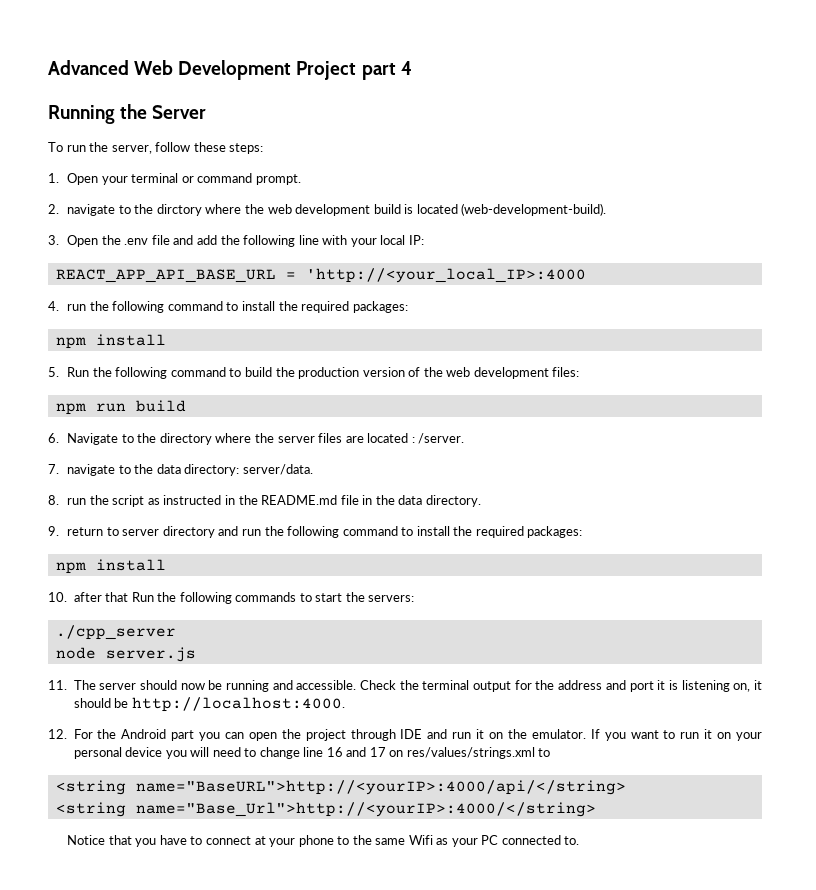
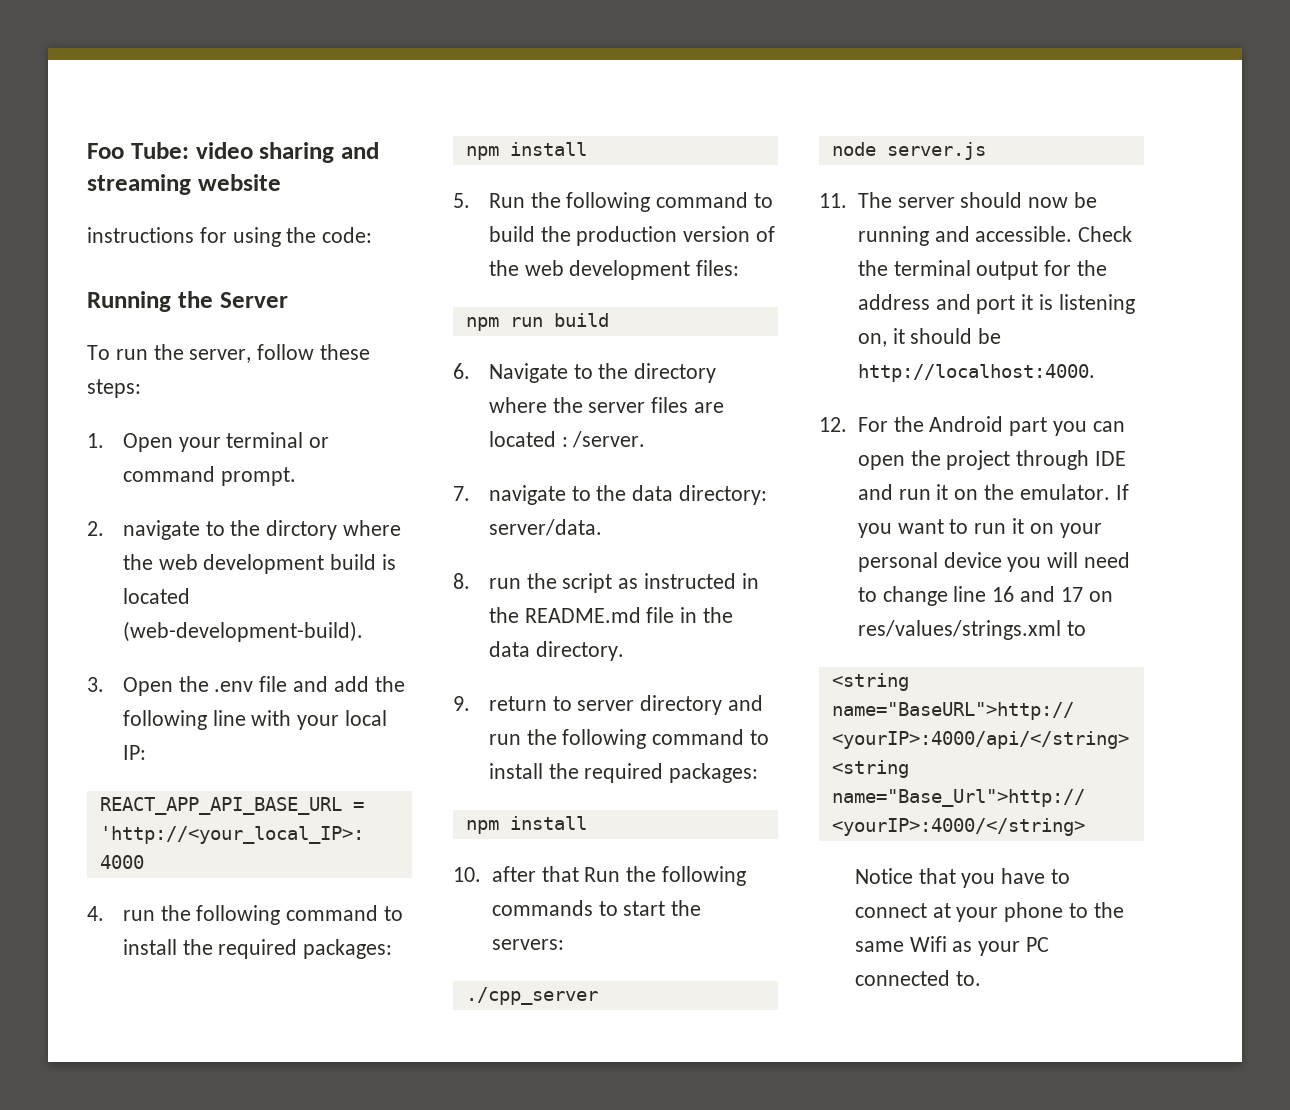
[48,60,412,80] Advanced Web Development Project part 4 -> [87,142,379,163] [87,174,281,195] [87,227,373,247] Foo Tube: video sharing and streaming website // instructions for using the code:

